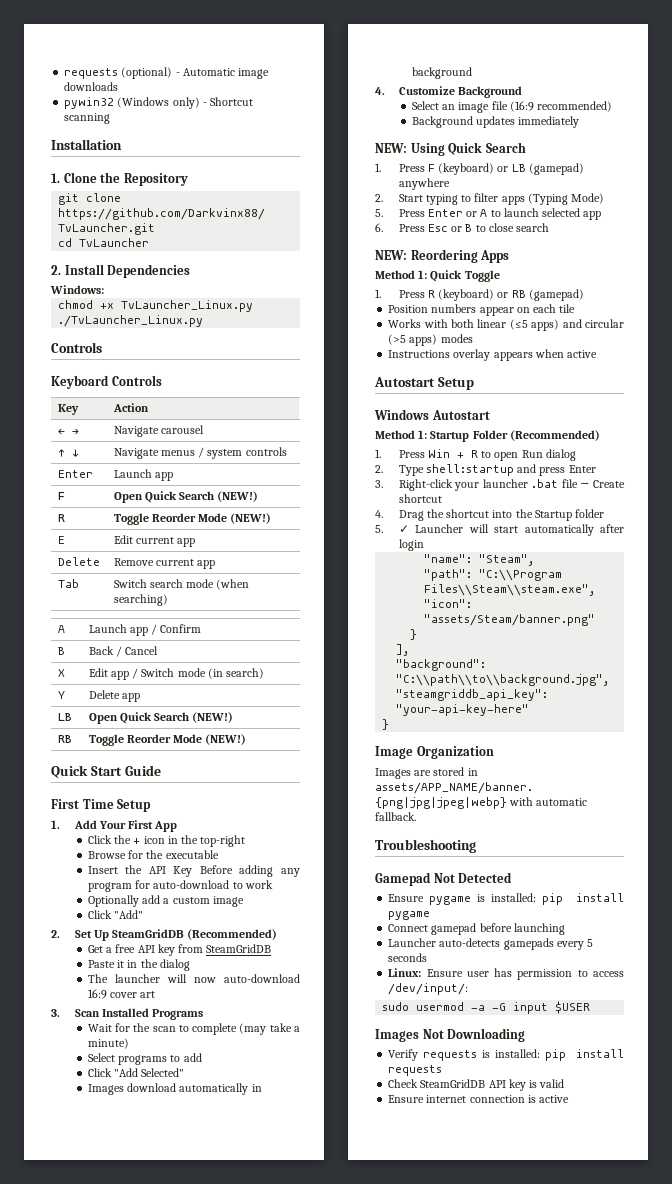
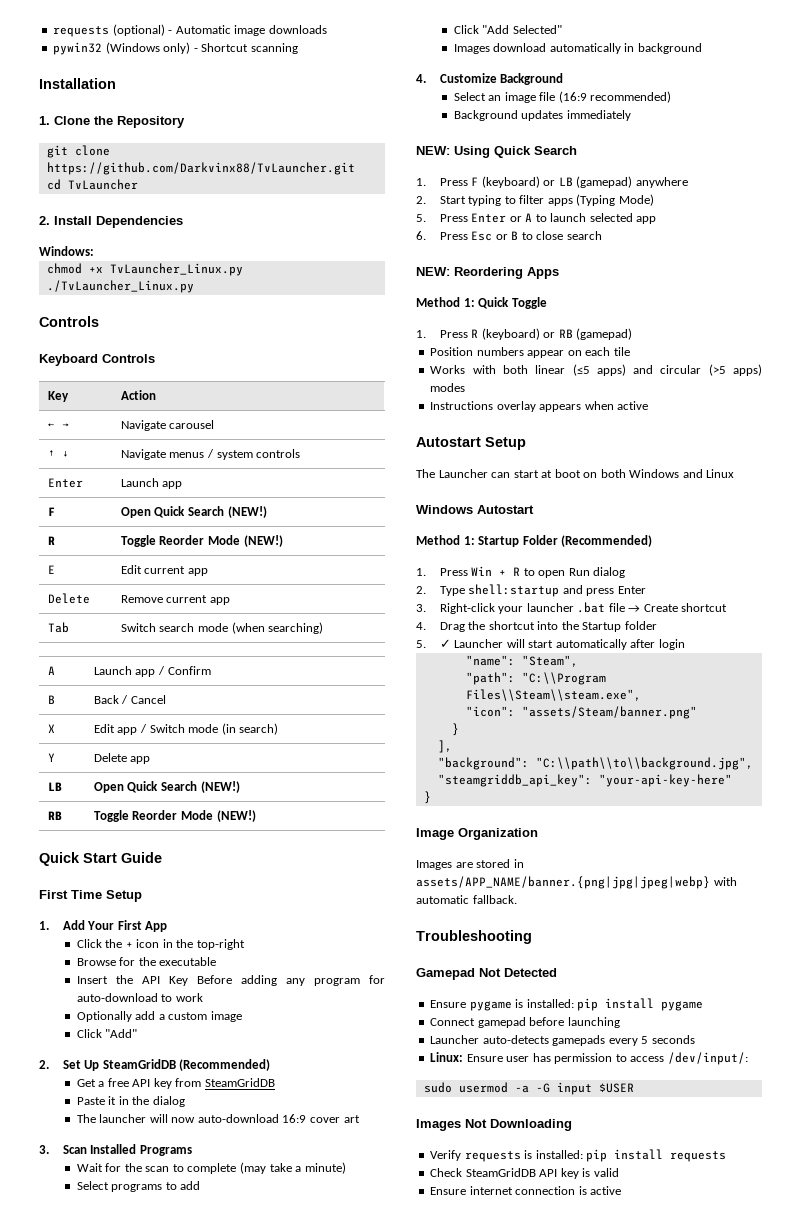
(474, 383) none -> [416,469,735,478] // The Launcher can start at boot on both Windows and Linux

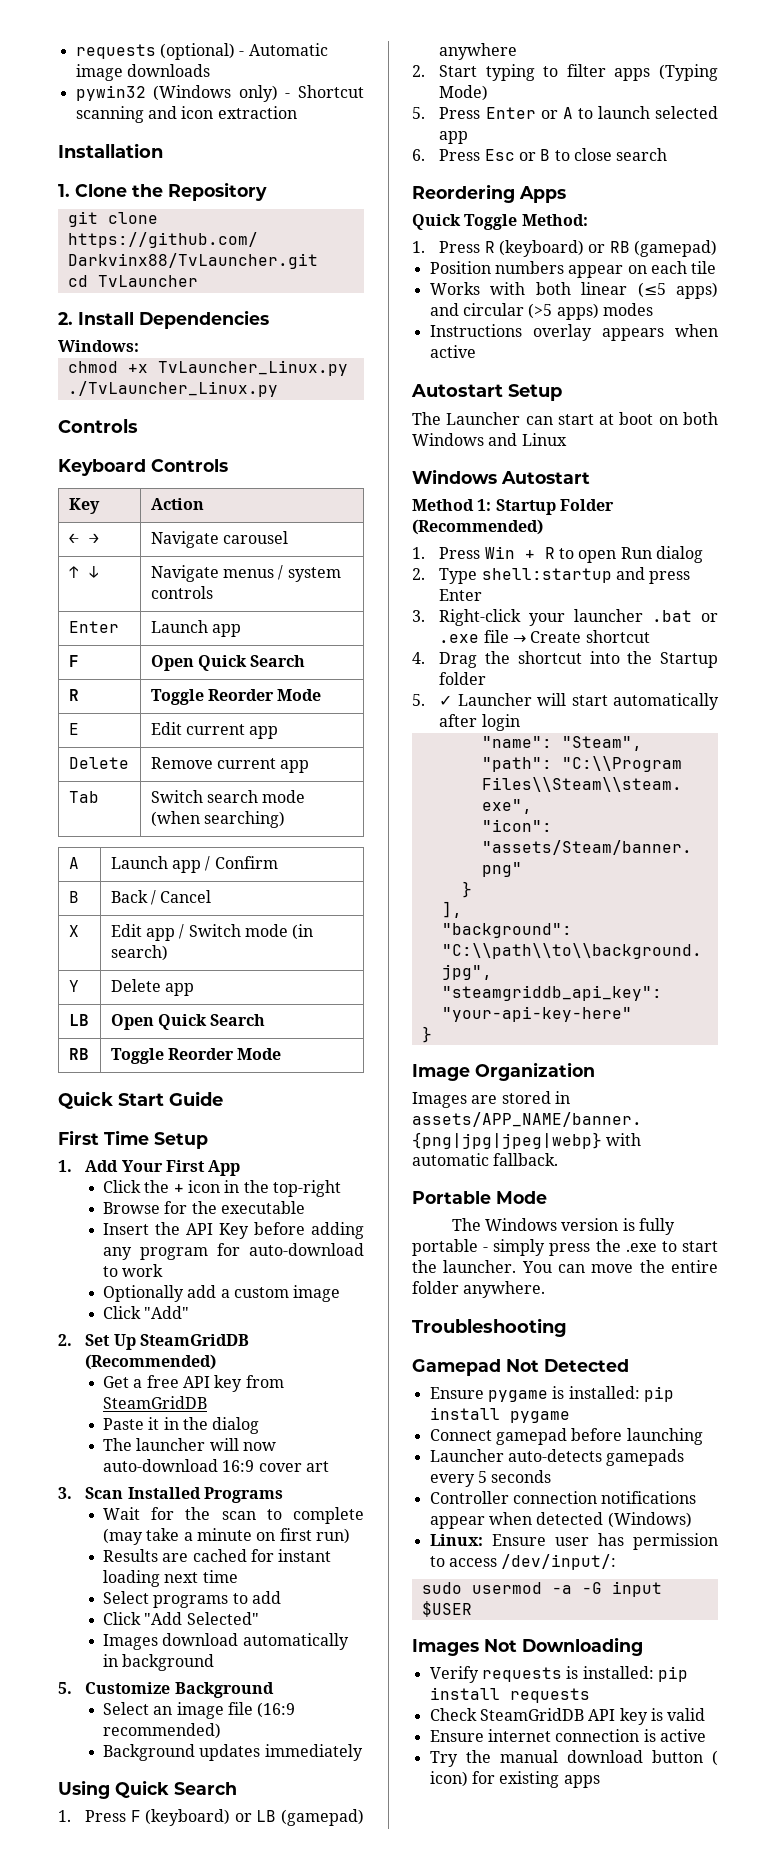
(298, 48) none -> [147,106,297,119] and icon extraction
[227,506,267,518] (NEW!) -> (306, 661) none
[243,535,283,547] (NEW!) -> (322, 695) none
[200,781,240,793] (NEW!) -> (266, 1020) none
[216,810,256,822] (NEW!) -> (282, 1054) none
[196,975,232,984] Before -> [254,1222,306,1235] before
[304,1162,346,1174] minute) -> [197,1528,350,1544] [103,1549,332,1562] [103,1570,238,1587] minute on first run) // Results are cached for instant loading next time
[416,74,426,83] 4. -> [58,1682,72,1694] 5.
[416,146,450,155] NEW: -> (363, 1752) none
[416,267,450,276] NEW: -> (668, 154) none
[416,297,475,307] Method 1: -> (566, 194) none
(547, 303) none -> [521,214,588,226] Method:
(606, 607) none -> [701,613,718,622] [439,634,480,643] or .exe
(517, 899) none -> [412,1191,547,1204] [451,1218,675,1235] [412,1239,718,1256] [412,1260,718,1273] [412,1281,546,1298] // Portable Mode // The Windows version is fully portable - simply press the .exe to start the launcher. You can move the entire folder anywhere.
(695, 1039) none -> [429,1491,697,1504] [429,1512,692,1529] // Controller connection notifications appear when detected (Windows)
(622, 1190) none -> [429,1750,718,1767] [429,1771,600,1788] // Try the manual download button ( icon) for existing apps

